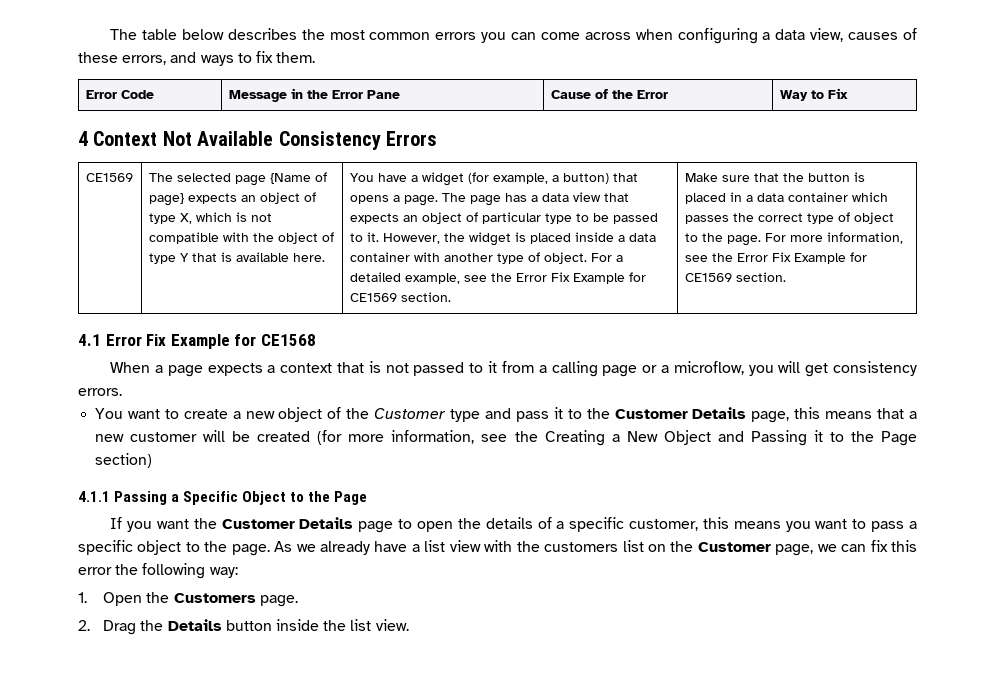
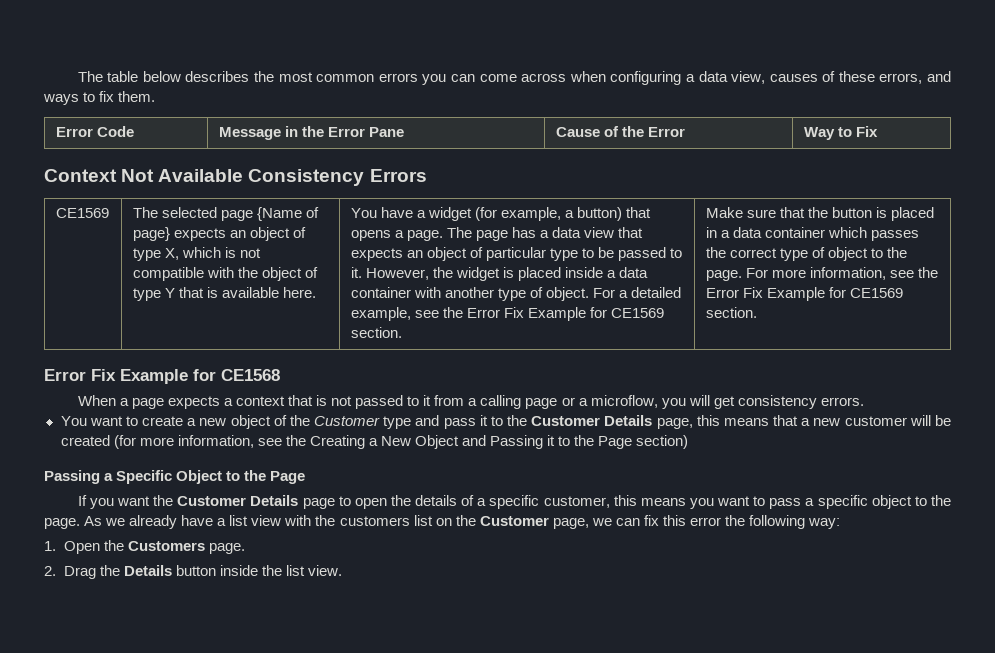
[78,131,88,146] 4 -> (879, 131) none
[78,334,101,346] 4.1 -> (757, 312) none
[78,491,110,502] 4.1.1 -> (689, 442) none

